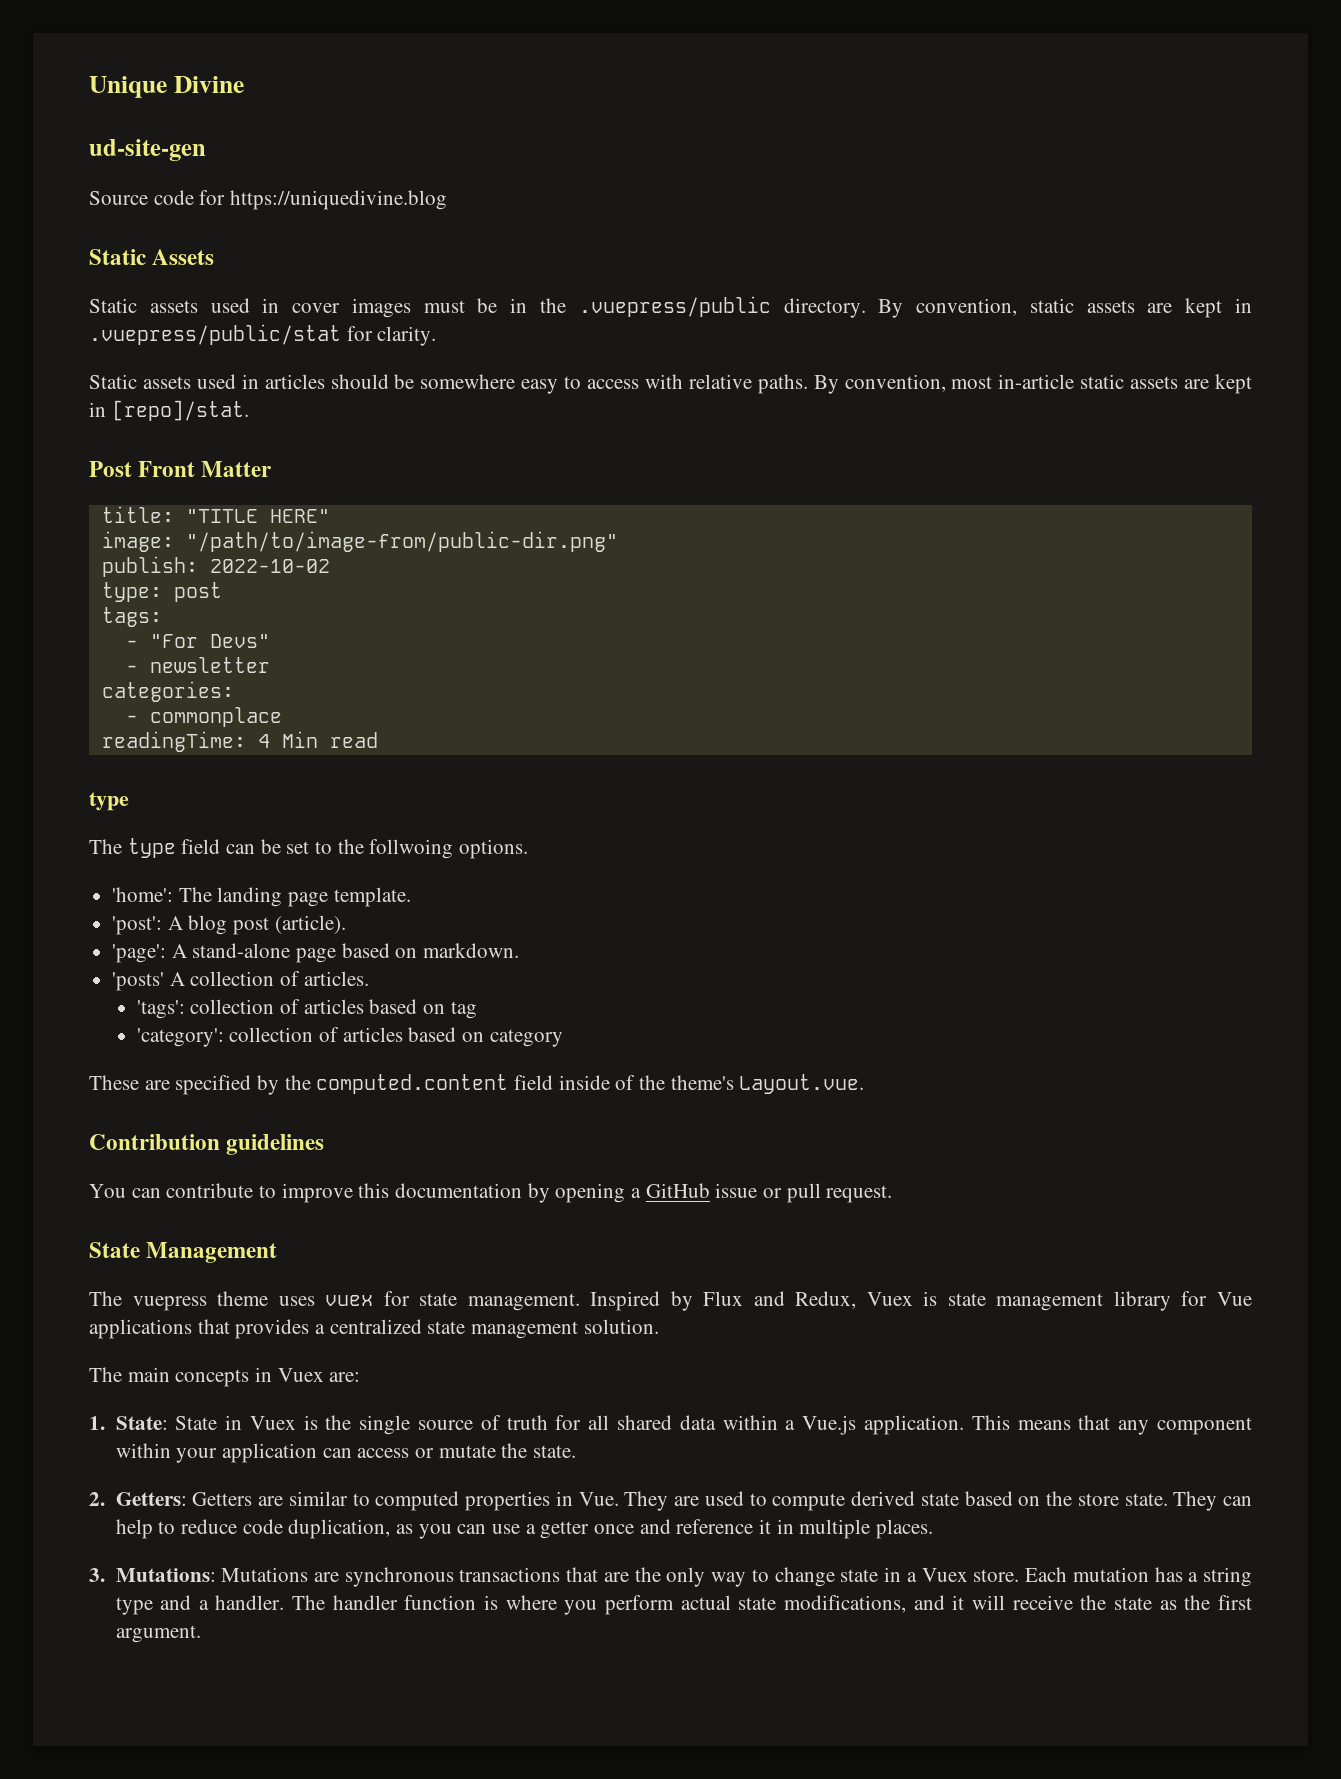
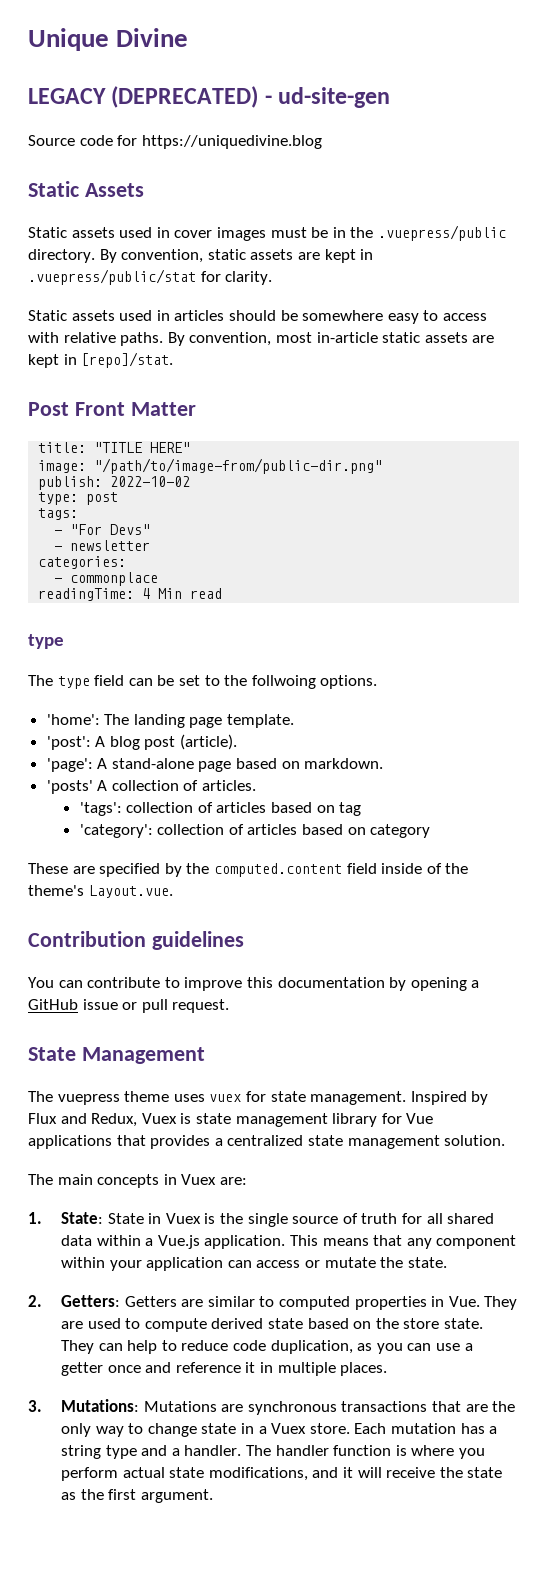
(244, 84) none -> [28,86,272,108] LEGACY (DEPRECATED) -

